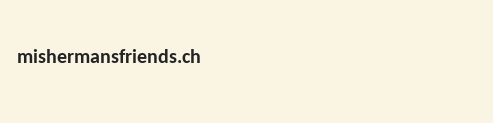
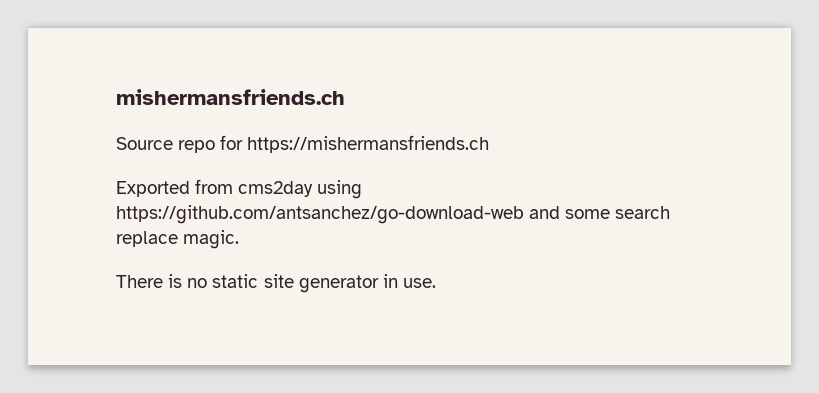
(201, 56) none -> [116,135,490,153] [116,179,363,199] [116,205,671,224] [116,230,240,249] [116,274,436,293] // Source repo for https://mishermansfriends.ch // Exported from cms2day using https://github.com/antsanchez/go-download-web and some search replace magic. // There is no static site generator in use.

